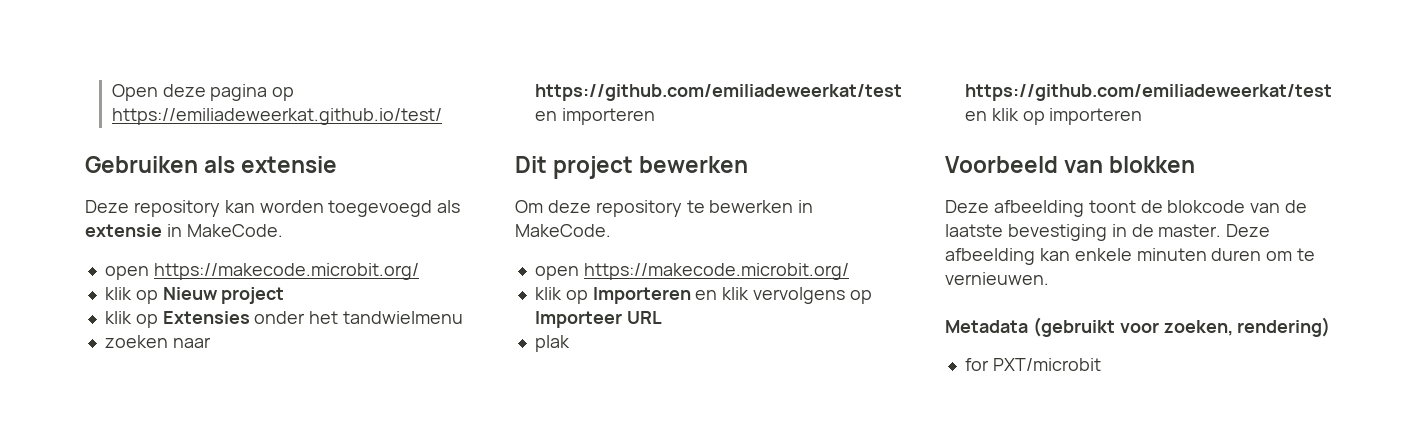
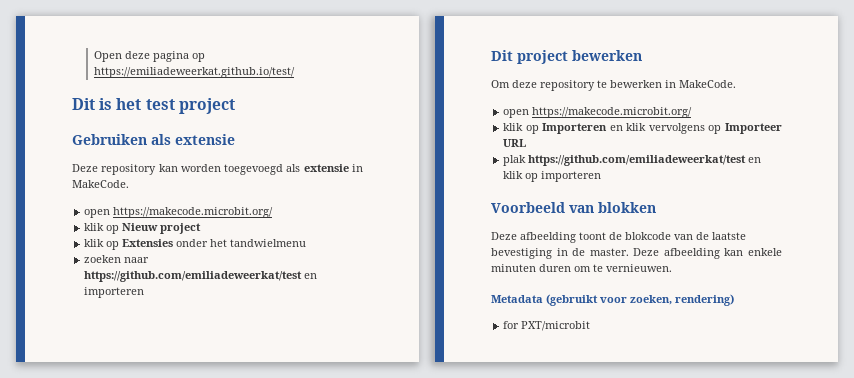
(442, 116) none -> [72,98,235,114] // Dit is het test project

